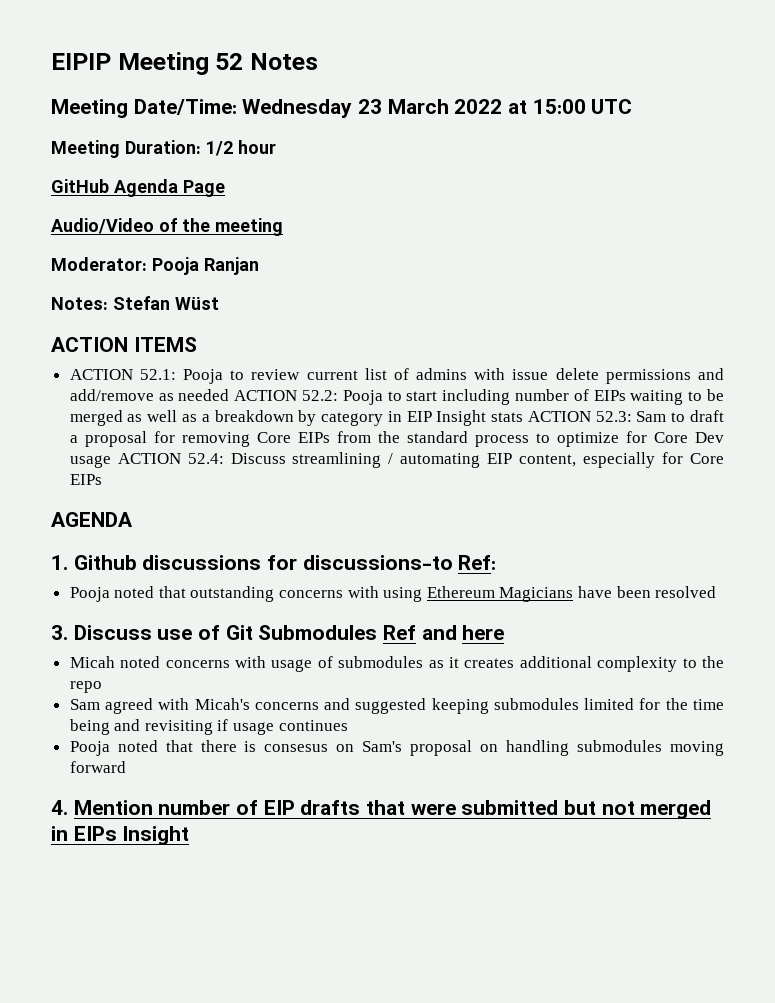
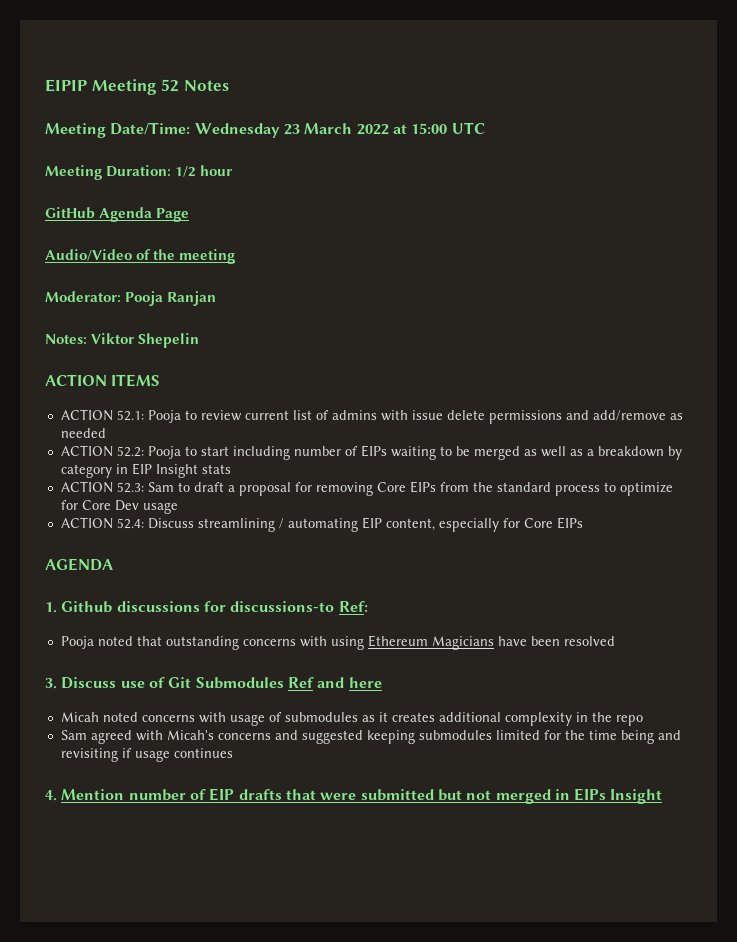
[113,296,219,310] Stefan Wüst -> [91,333,200,348] Viktor Shepelin
(230, 395) none -> (106, 433) //
(524, 417) none -> (231, 469) //
(111, 461) none -> (178, 508) //
[682,658,697,668] to -> [575,712,588,722] in
[69,740,724,756] [69,761,126,773] // Pooja noted that there is consesus on Sam's proposal on handling submodules moving forward -> (233, 753) none

